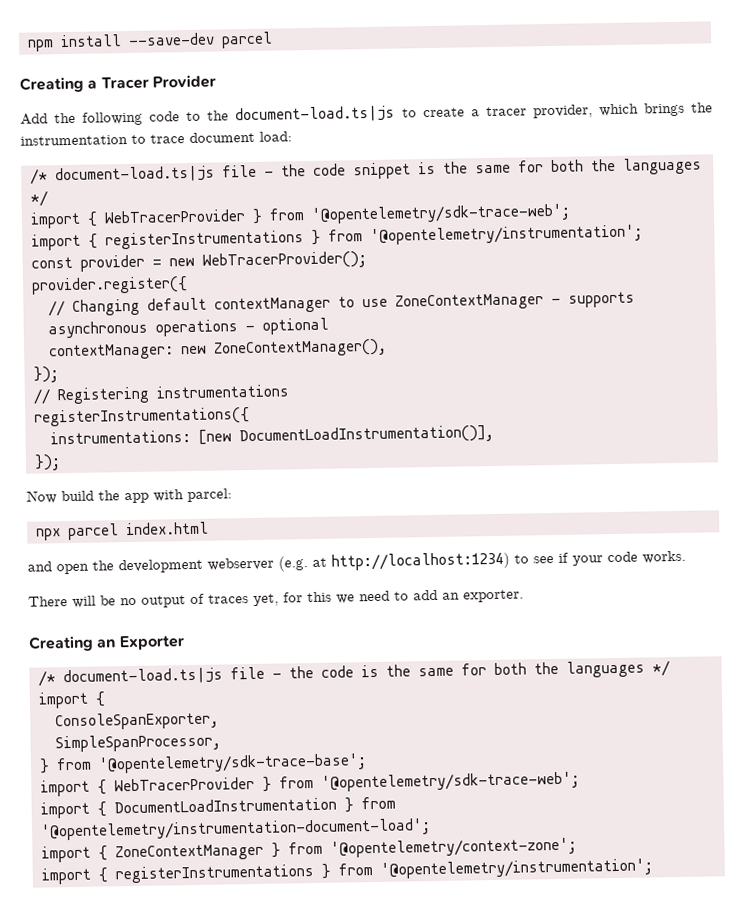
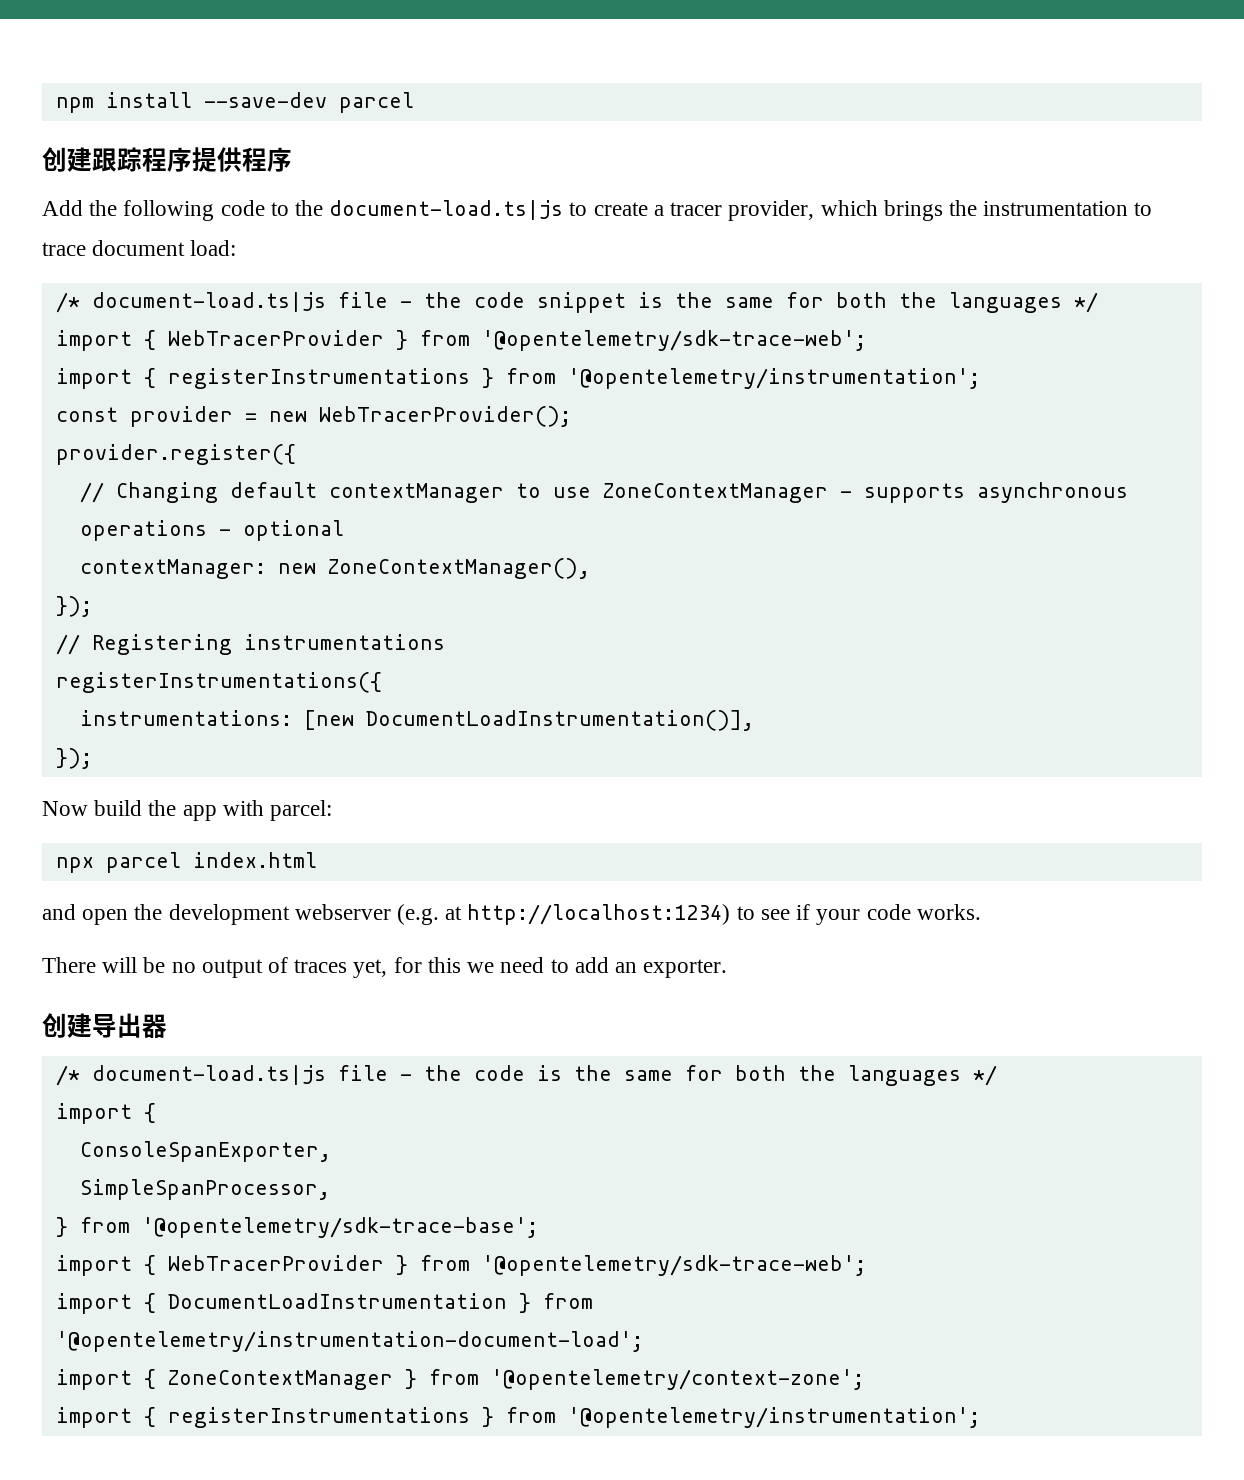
[19,74,216,93] Creating a Tracer Provider -> [42,147,292,172] 创建跟踪程序提供程序
[28,635,185,652] Creating an Exporter -> [42,1013,167,1038] 创建导出器

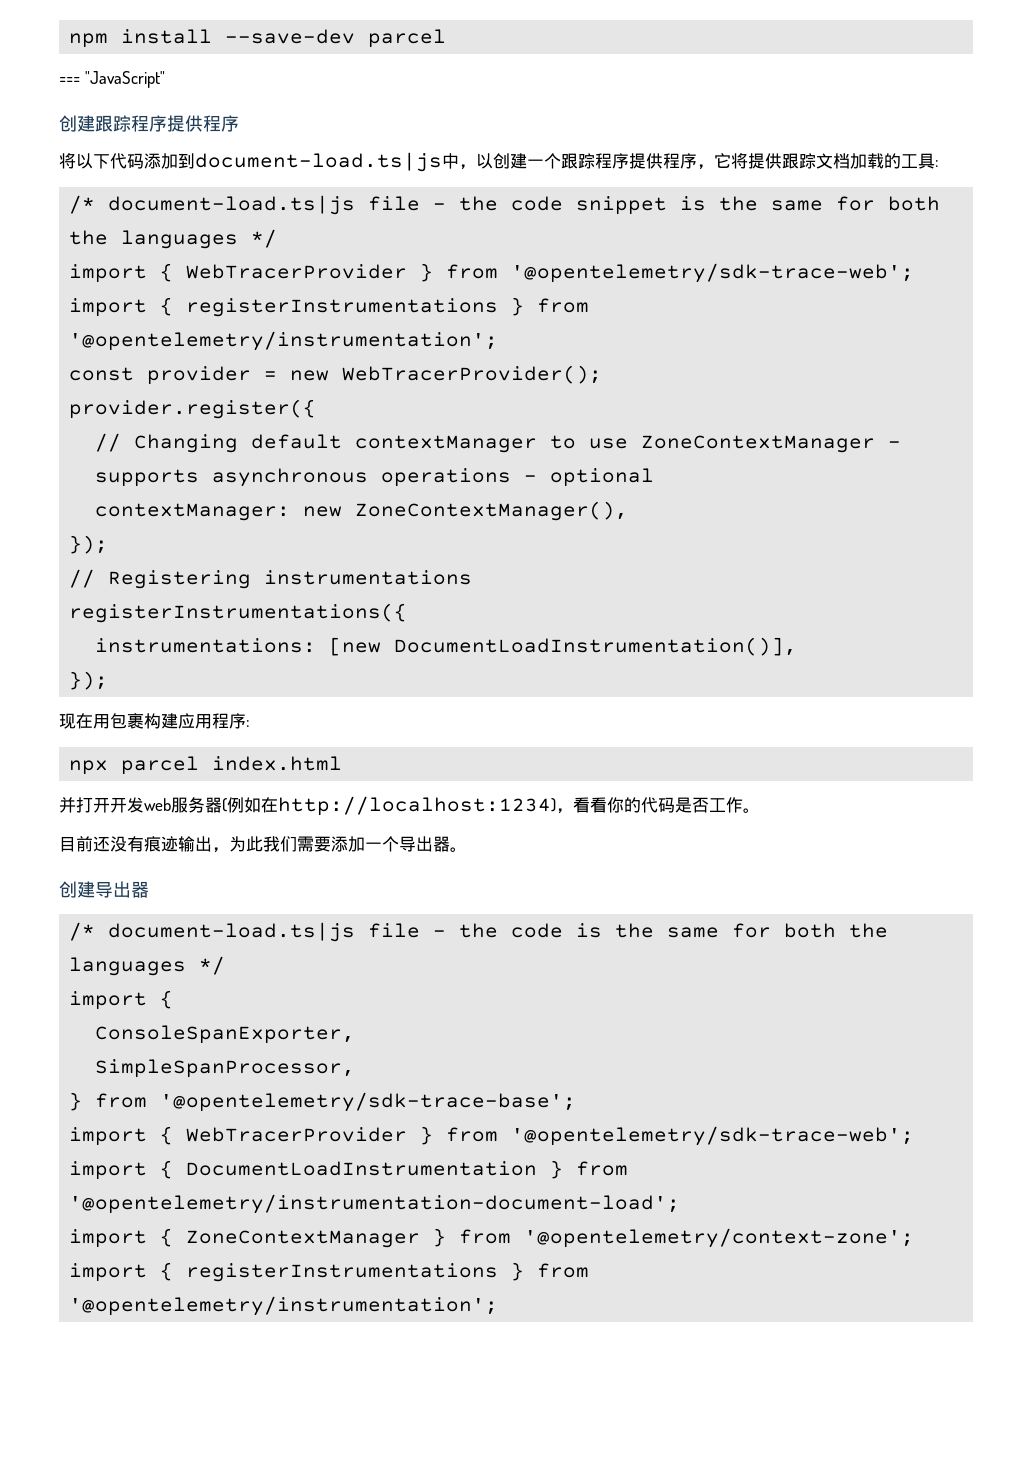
(414, 102) none -> [59,71,165,88] // === "JavaScript"
[42,200,1153,221] [42,240,237,256] Add the following code to the document-load.ts|js to create a tracer provider, which brings the instrumentation to trace document load: -> [59,152,939,172] 将以下代码添加到document-load.ts|js中，以创建一个跟踪程序提供程序，它将提供跟踪文档加载的工具:
[42,800,333,821] [55,852,317,873] [42,904,981,925] [42,957,728,978] Now build the app with parcel: // npx parcel index.html // and open the development webserver (e.g. at http://localhost:1234) to see if your code works. // There will be no output of traces yet, for this we need to add an exporter. -> [59,713,250,729] [69,756,343,775] [59,796,760,816] [59,836,467,853] 现在用包裹构建应用程序: // npx parcel index.html // 并打开开发web服务器(例如在http://localhost:1234)，看看你的代码是否工作。 // 目前还没有痕迹输出，为此我们需要添加一个导出器。

